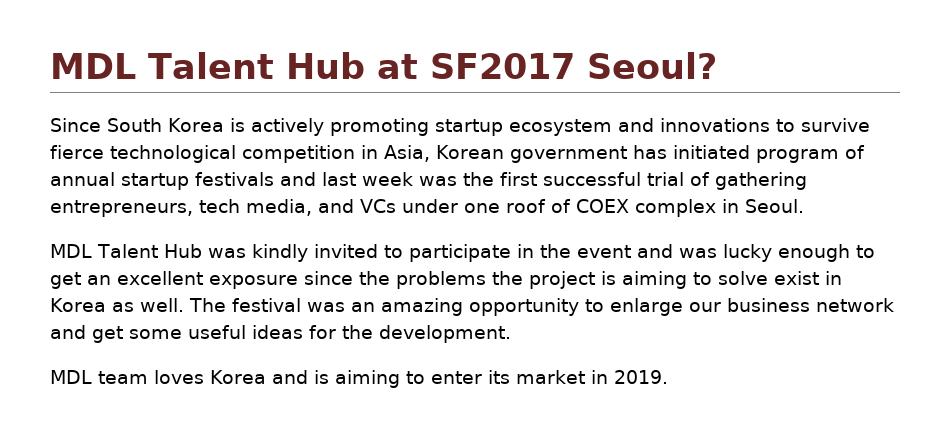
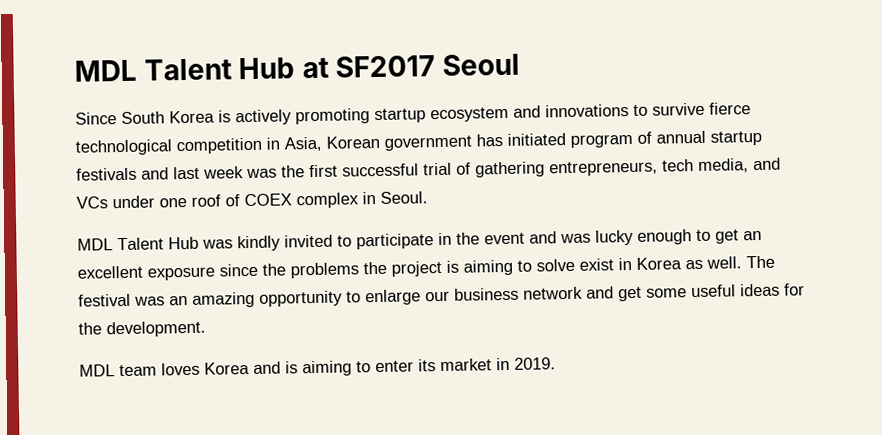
[586,52,717,79] Seoul? -> [441,53,520,76] Seoul

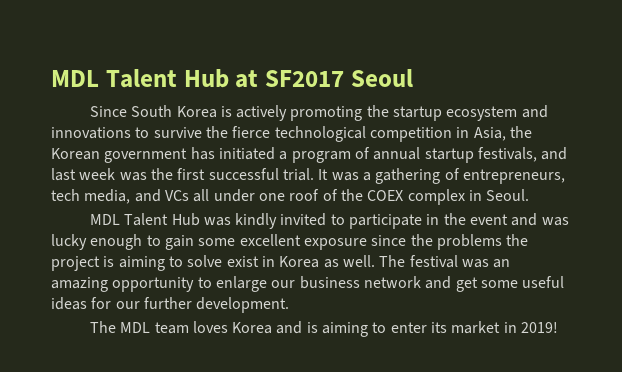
(370, 116) none -> [366,105,389,117] the
(705, 109) none -> [205,126,228,138] the
(322, 144) none -> [509,126,532,138] the
(566, 139) none -> [279,151,288,160] a
[76,167,137,181] festivals -> [477,147,537,162] festivals,
[423,161,545,178] trial of gathering -> [282,168,460,184] trial. It was a gathering of
(108, 202) none -> [193,189,210,202] all
(240, 200) none -> [340,189,363,201] the
[715,229,762,244] get an -> [164,235,236,250] gain some
[78,322,102,335] the -> [115,297,192,309] our further
(206, 329) none -> [89,321,116,333] The
[514,357,556,370] 2019. -> [521,322,559,333] 2019!

